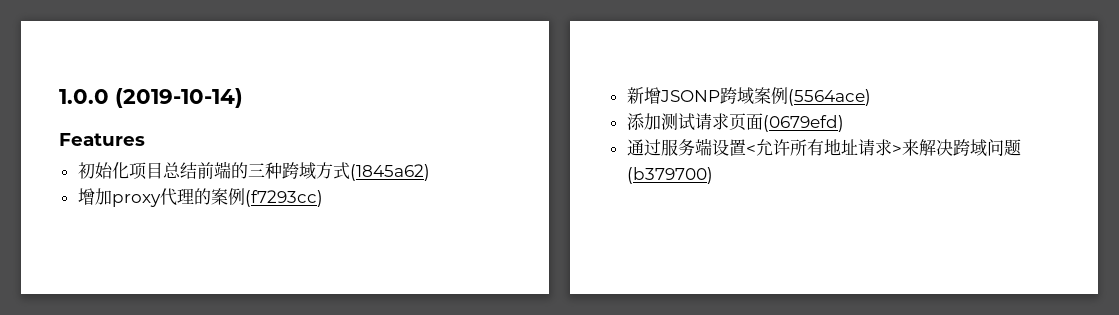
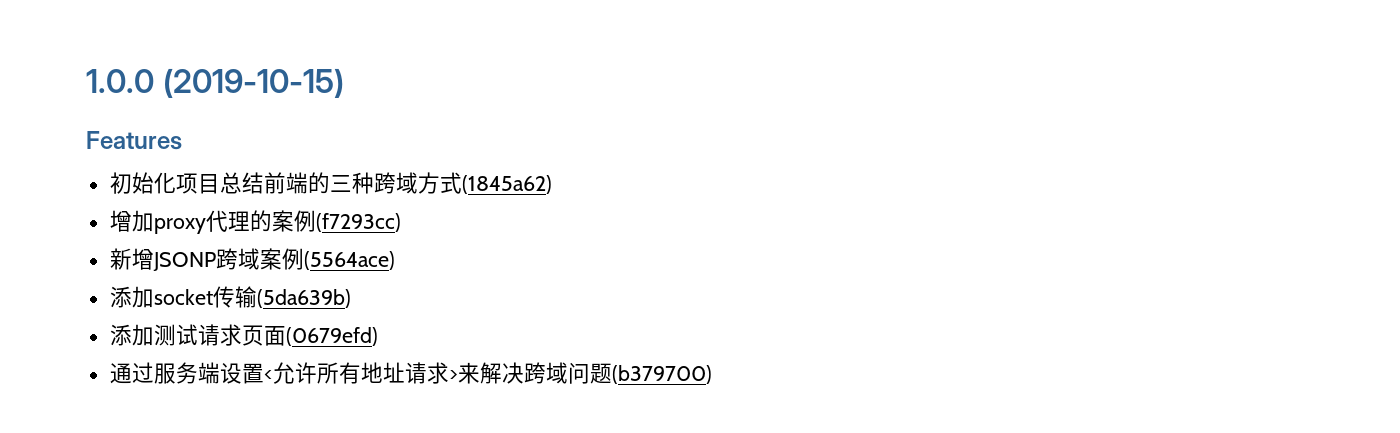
[115,88,243,108] (2019-10-14) -> [162,68,344,98] (2019-10-15)
(871, 97) none -> [109,286,351,308] // 添加socket传输(5da639b)

